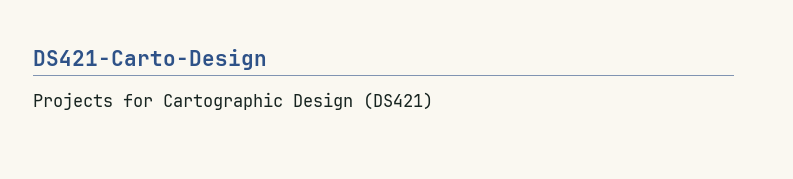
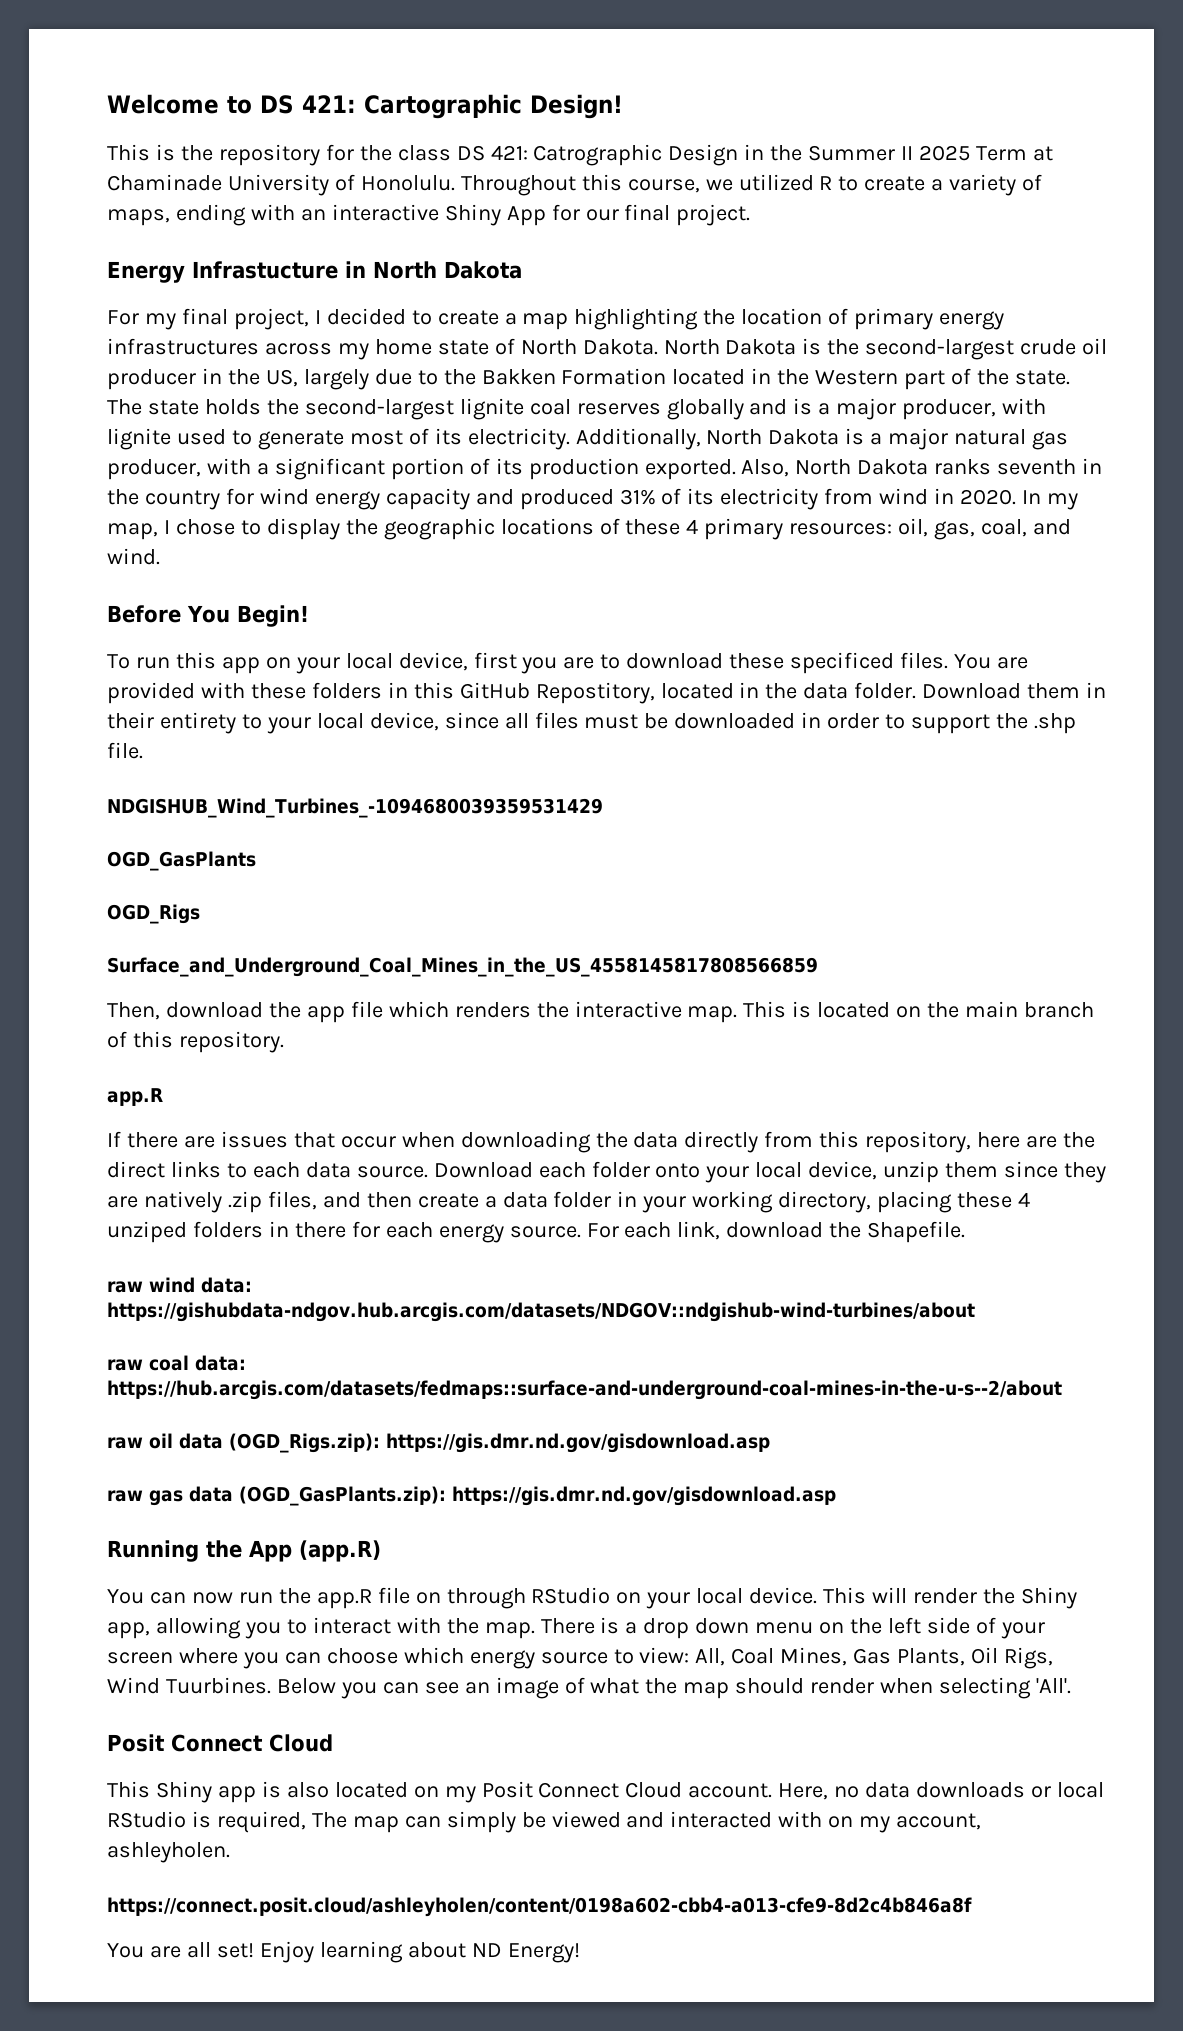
[33,49,267,70] [33,92,433,110] DS421-Carto-Design // Projects for Cartographic Design (DS421) -> [107,94,623,119] [107,144,1053,166] [107,174,1043,196] [107,204,751,226] [107,261,522,283] [107,308,1005,330] [107,338,1108,360] [107,368,1070,390] [107,398,1047,420] [107,428,1069,450] [107,458,1103,480] [107,488,1078,510] [107,518,1072,540] [107,548,160,565] [107,605,309,627] [107,652,1028,674] [107,682,1107,704] [107,712,1076,734] [107,742,143,759] [107,798,603,818] [107,851,256,871] [107,904,200,924] [107,957,818,977] [107,1001,1095,1023] [107,1031,284,1053] [107,1088,163,1106] [107,1131,1096,1153] [107,1161,1107,1183] [107,1191,1031,1213] [107,1221,966,1243] [107,1277,252,1293] [107,1302,975,1322] [107,1355,246,1371] [107,1380,1062,1400] [107,1433,770,1453] [107,1486,836,1506] [107,1540,381,1562] [107,1587,1077,1609] [107,1617,1045,1639] [107,1647,1054,1669] [107,1677,1072,1699] [107,1734,333,1752] [107,1781,1104,1803] [107,1811,982,1833] [107,1842,230,1863] [107,1897,972,1917] [107,1941,580,1963] Welcome to DS 421: Cartographic Design! // This is the repository for the class DS 421: Catrographic Design in the Summer II 2025 Term at Chaminade University of Honolulu. Throughout this course, we utilized R to create a variety of maps, ending with an interactive Shiny App for our final project. // Energy Infrastucture in North Dakota // For my final project, I decided to create a map highlighting the location of primary energy infrastructures across my home state of North Dakota. North Dakota is the second-largest crude oil producer in the US, largely due to the Bakken Formation located in the Western part of the state. The state holds the second-largest lignite coal reserves globally and is a major producer, with lignite used to generate most of its electricity. Additionally, North Dakota is a major natural gas producer, with a significant portion of its production exported. Also, North Dakota ranks seventh in the country for wind energy capacity and produced 31% of its electricity from wind in 2020. In my map, I chose to display the geographic locations of these 4 primary resources: oil, gas, coal, and wind. // Before You Begin! // To run this app on your local device, first you are to download these specificed files. You are provided with these folders in this GitHub Repostitory, located in the data folder. Download them in their entirety to your local device, since all files must be downloaded in order to support the .shp file. // NDGISHUB_Wind_Turbines_-1094680039359531429 // OGD_GasPlants // OGD_Rigs // Surface_and_Underground_Coal_Mines_in_the_US_4558145817808566859 // Then, download the app file which renders the interactive map. This is located on the main branch of this repository. // app.R // If there are issues that occur when downloading the data directly from this repository, here are the direct links to each data source. Download each folder onto your local device, unzip them since they are natively .zip files, and then create a data folder in your working directory, placing these 4 unziped folders in there for each energy source. For each link, download the Shapefile. // raw wind data: https://gishubdata-ndgov.hub.arcgis.com/datasets/NDGOV::ndgishub-wind-turbines/about // raw coal data: https://hub.arcgis.com/datasets/fedmaps::surface-and-underground-coal-mines-in-the-u-s--2/about // raw oil data (OGD_Rigs.zip): https://gis.dmr.nd.gov/gisdownload.asp // raw gas data (OGD_GasPlants.zip): https://gis.dmr.nd.gov/gisdownload.asp // Running the App (app.R) // You can now run the app.R file on through RStudio on your local device. This will render the Shiny app, allowing you to interact with the map. There is a drop down menu on the left side of your screen where you can choose which energy source to view: All, Coal Mines, Gas Plants, Oil Rigs, Wind Tuurbines. Below you can see an image of what the map should render when selecting 'All'. // Posit Connect Cloud // This Shiny app is also located on my Posit Connect Cloud account. Here, no data downloads or local RStudio is required, The map can simply be viewed and interacted with on my account, ashleyholen. // https://connect.posit.cloud/ashleyholen/content/0198a602-cbb4-a013-cfe9-8d2c4b846a8f // You are all set! Enjoy learning about ND Energy!

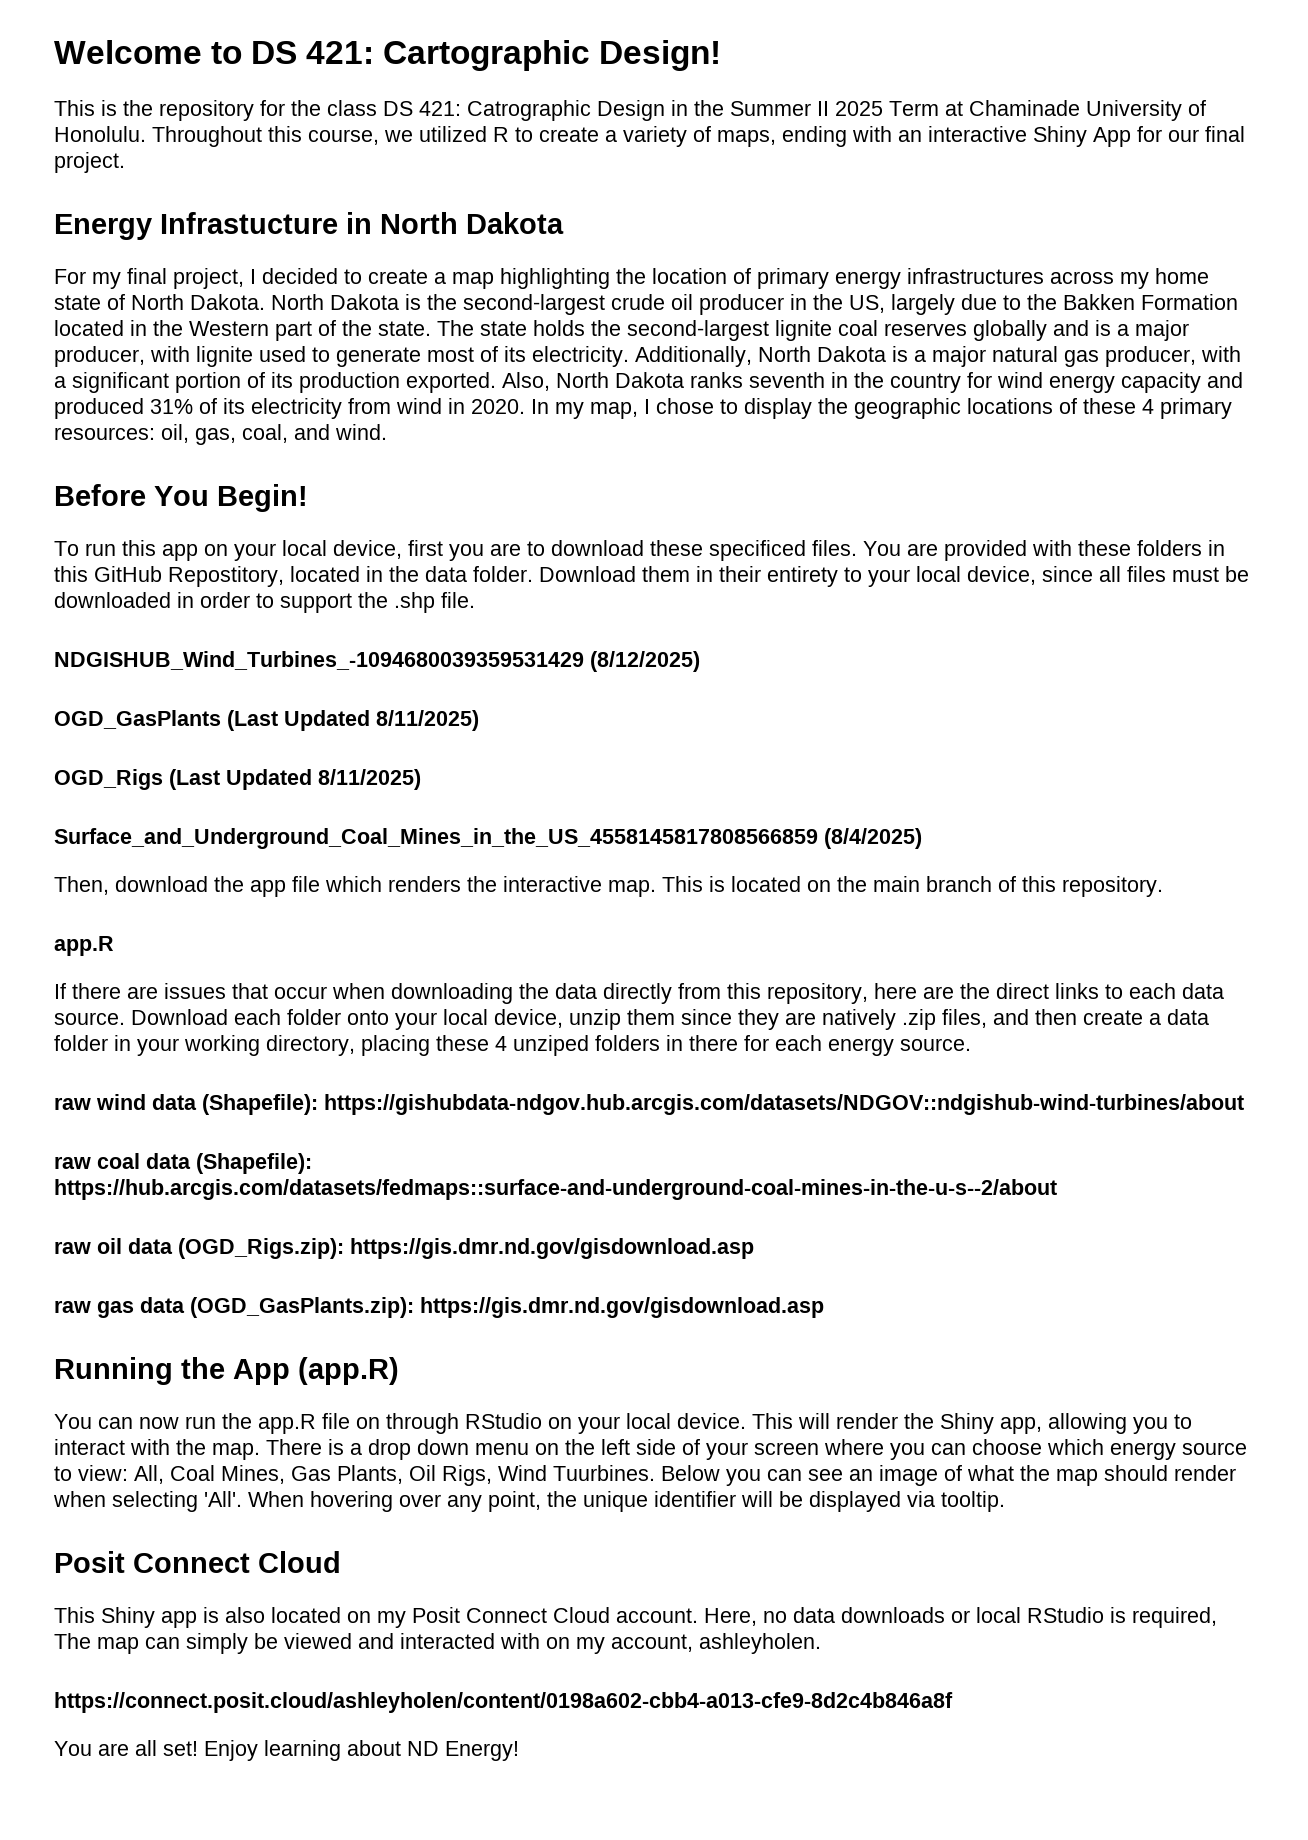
(603, 808) none -> [590,651,700,672] (8/12/2025)
[107,904,200,924] // OGD_Rigs -> [227,710,479,731] [54,769,421,790] (Last Updated 8/11/2025) // OGD_Rigs (Last Updated 8/11/2025)
(818, 967) none -> [824,828,922,849] (8/4/2025)
[586,1221,966,1243] For each link, download the Shapefile. -> (971, 1044) none
[201,1277,252,1293] data: -> [152,1094,318,1115] data (Shapefile):
[195,1355,246,1371] data: -> [146,1153,312,1174] data (Shapefile):
(1072, 1686) none -> [248,1491,1005,1512] When hovering over any point, the unique identifier will be displayed via tooltip.

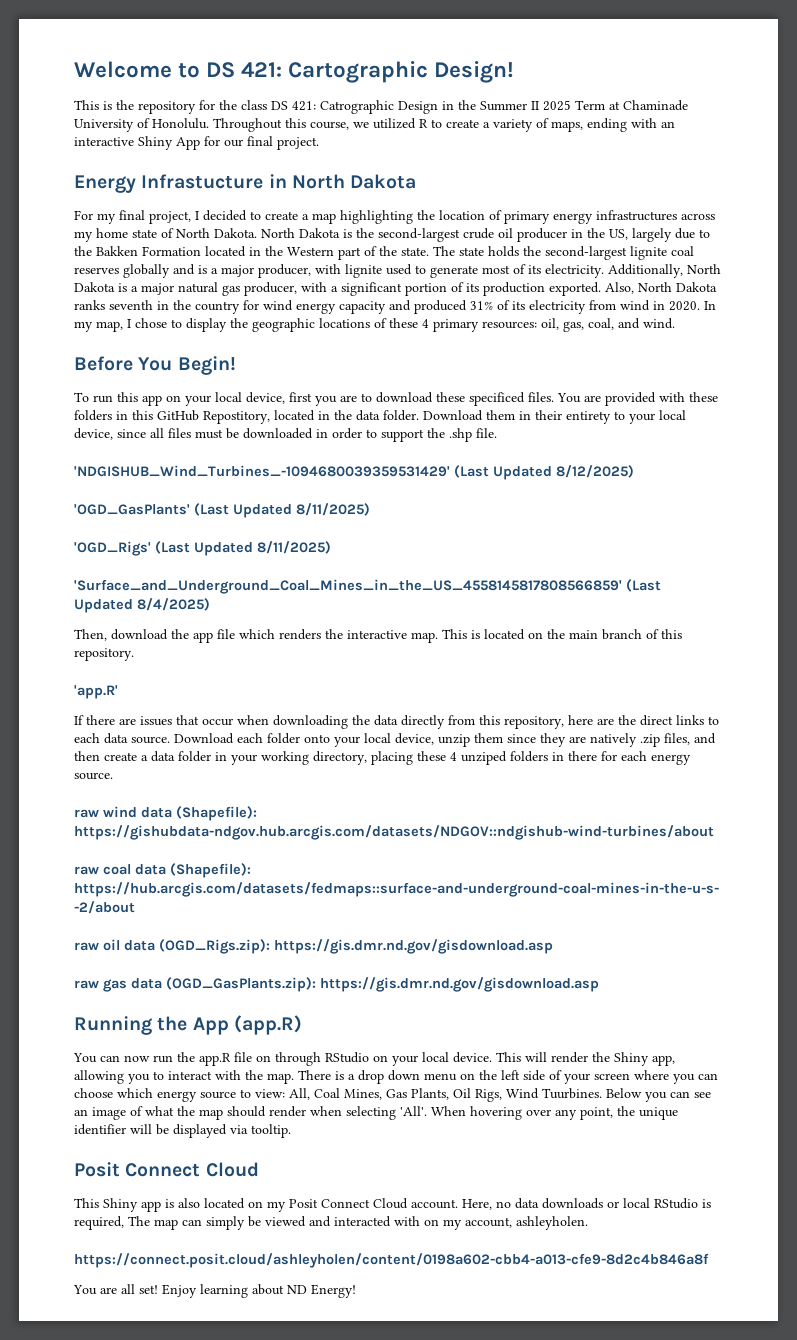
[54,651,700,672] [54,710,479,731] [54,769,421,790] [54,828,922,849] NDGISHUB_Wind_Turbines_-1094680039359531429 (8/12/2025) // OGD_GasPlants (Last Updated 8/11/2025) // OGD_Rigs (Last Updated 8/11/2025) // Surface_and_Underground_Coal_Mines_in_the_US_4558145817808566859 (8/4/2025) -> [74,465,634,480] [74,503,370,518] [74,541,331,556] [74,579,661,594] [74,598,210,613] 'NDGISHUB_Wind_Turbines_-1094680039359531429' (Last Updated 8/12/2025) // 'OGD_GasPlants' (Last Updated 8/11/2025) // 'OGD_Rigs' (Last Updated 8/11/2025) // 'Surface_and_Underground_Coal_Mines_in_the_US_4558145817808566859' (Last Updated 8/4/2025)
[54,936,114,956] app.R -> [74,685,118,699] 'app.R'

